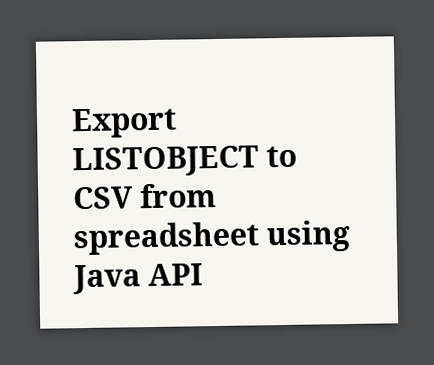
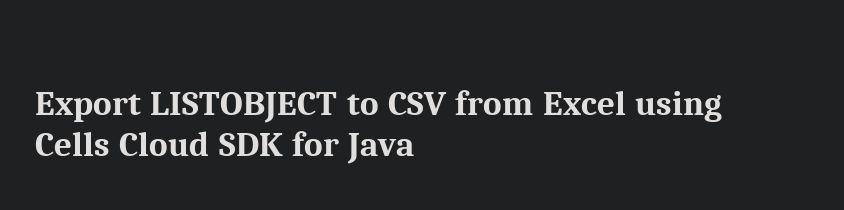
[73,219,352,256] [73,263,204,295] spreadsheet using Java API -> [542,90,722,122] [35,131,415,164] Excel using Cells Cloud SDK for Java

